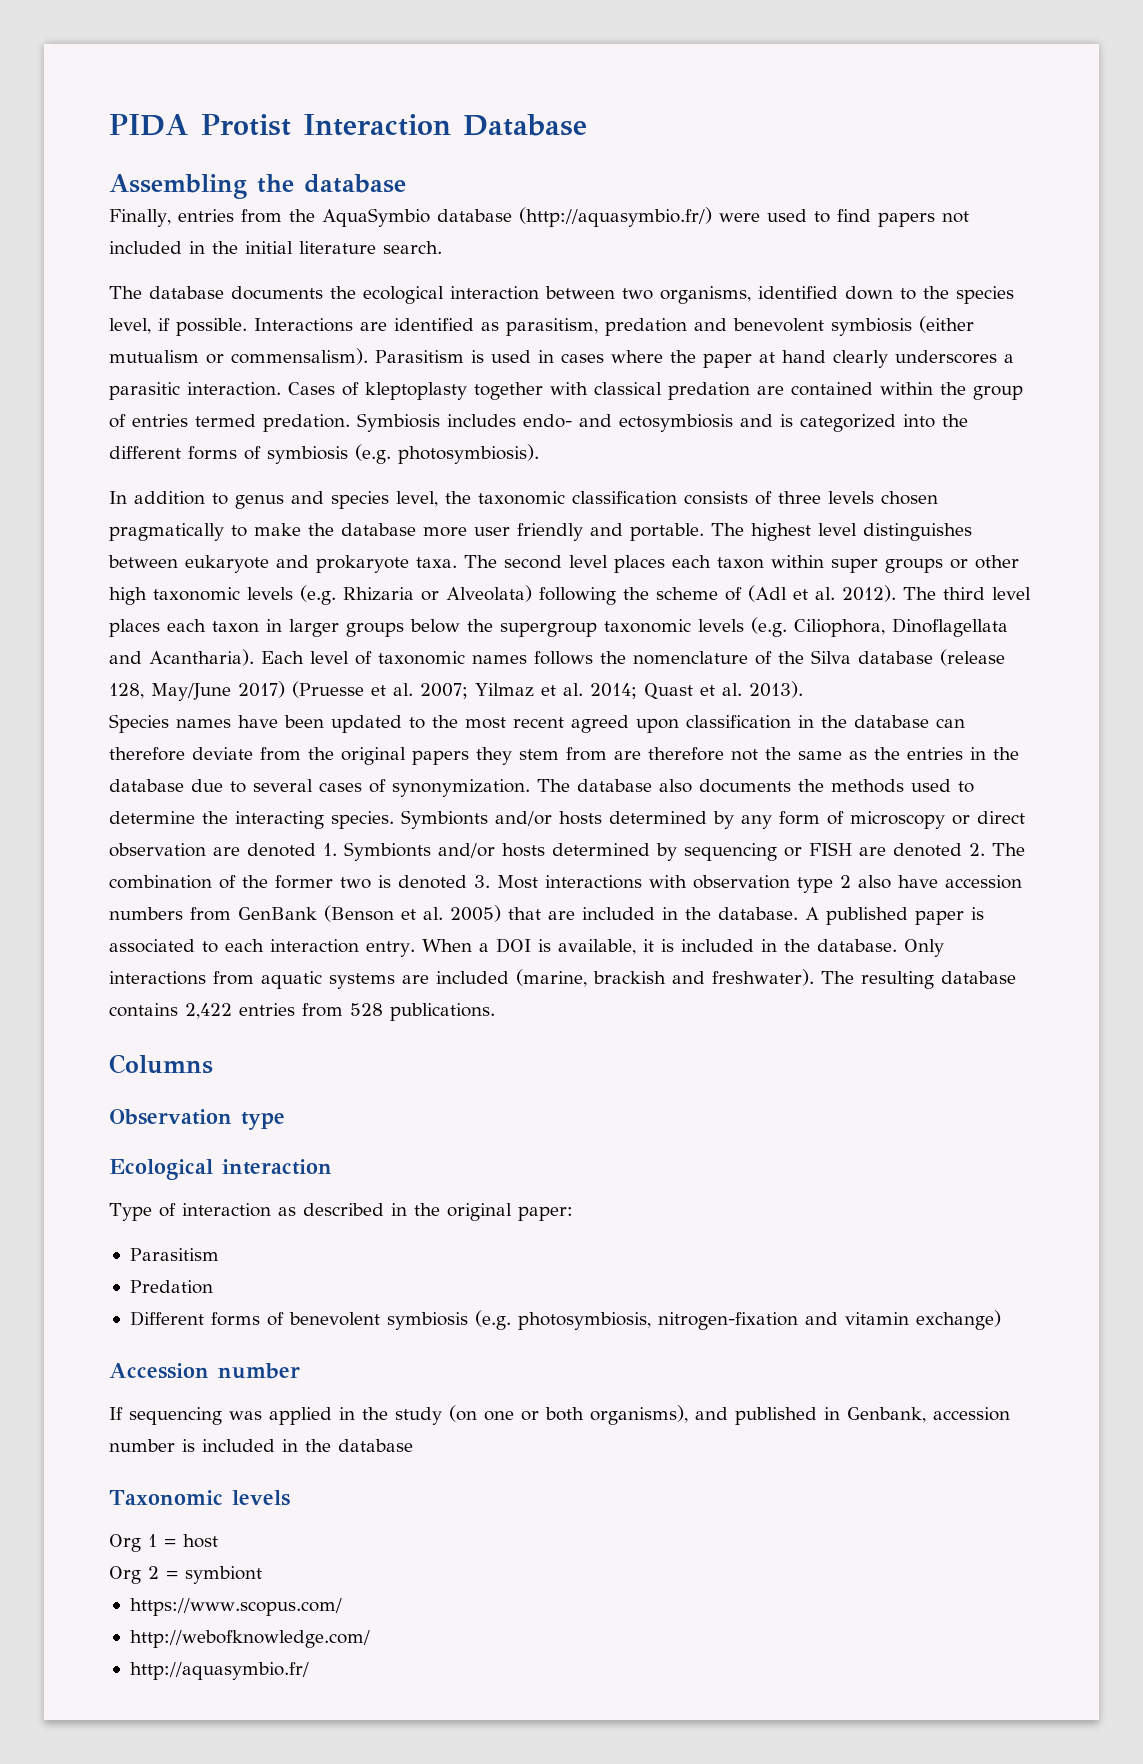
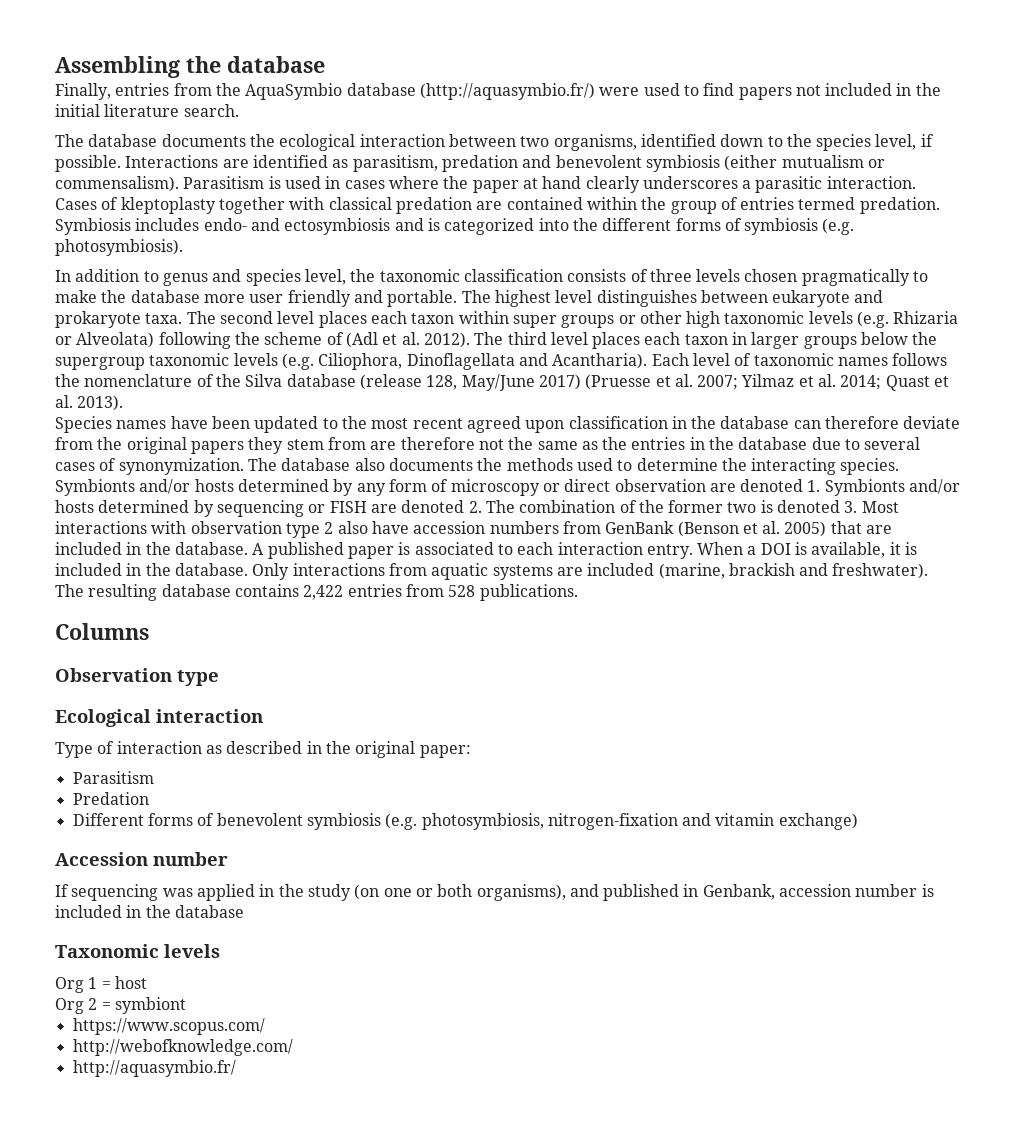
[109,114,587,136] PIDA Protist Interaction Database // -> (55, 67) none

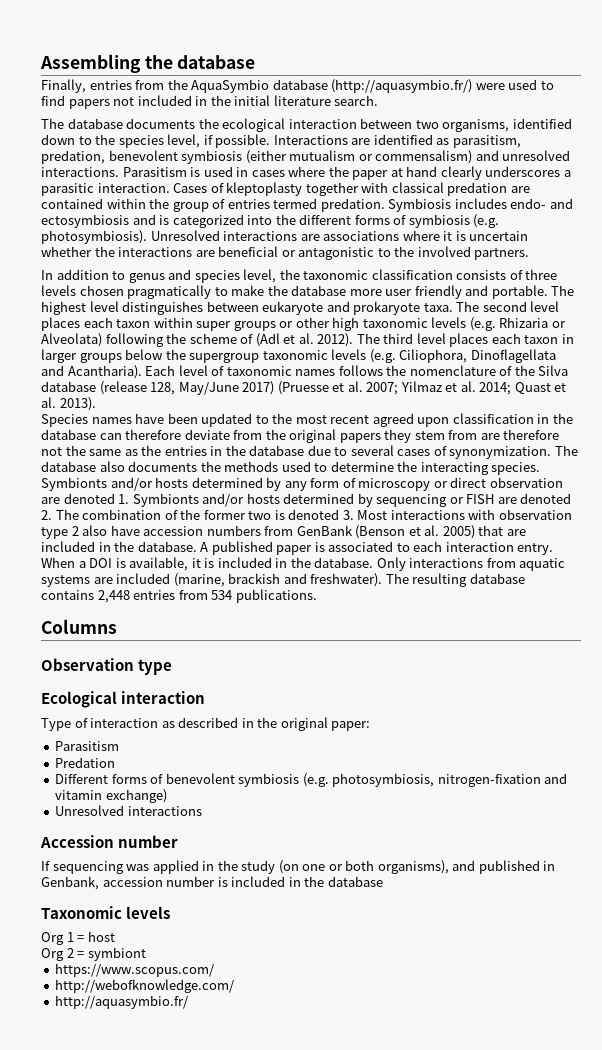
[441,155,552,172] predation and -> [41,150,105,164] predation,
[55,176,179,192] commensalism). -> [375,150,571,164] [41,167,119,177] commensalism) and unresolved interactions.
(183, 247) none -> [150,230,529,241] [41,246,530,260] Unresolved interactions are associations where it is uncertain whether the interactions are beneficial or antagonistic to the involved partners.
[303,584,476,600] 2,422 entries from 528 -> [97,590,233,603] 2,448 entries from 534
(858, 821) none -> [55,805,202,816] // Unresolved interactions

